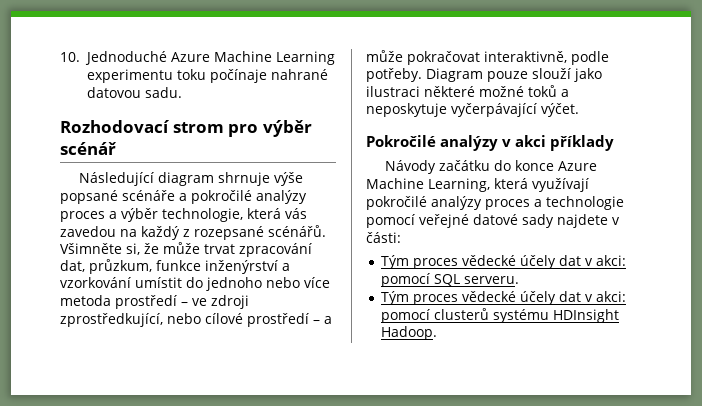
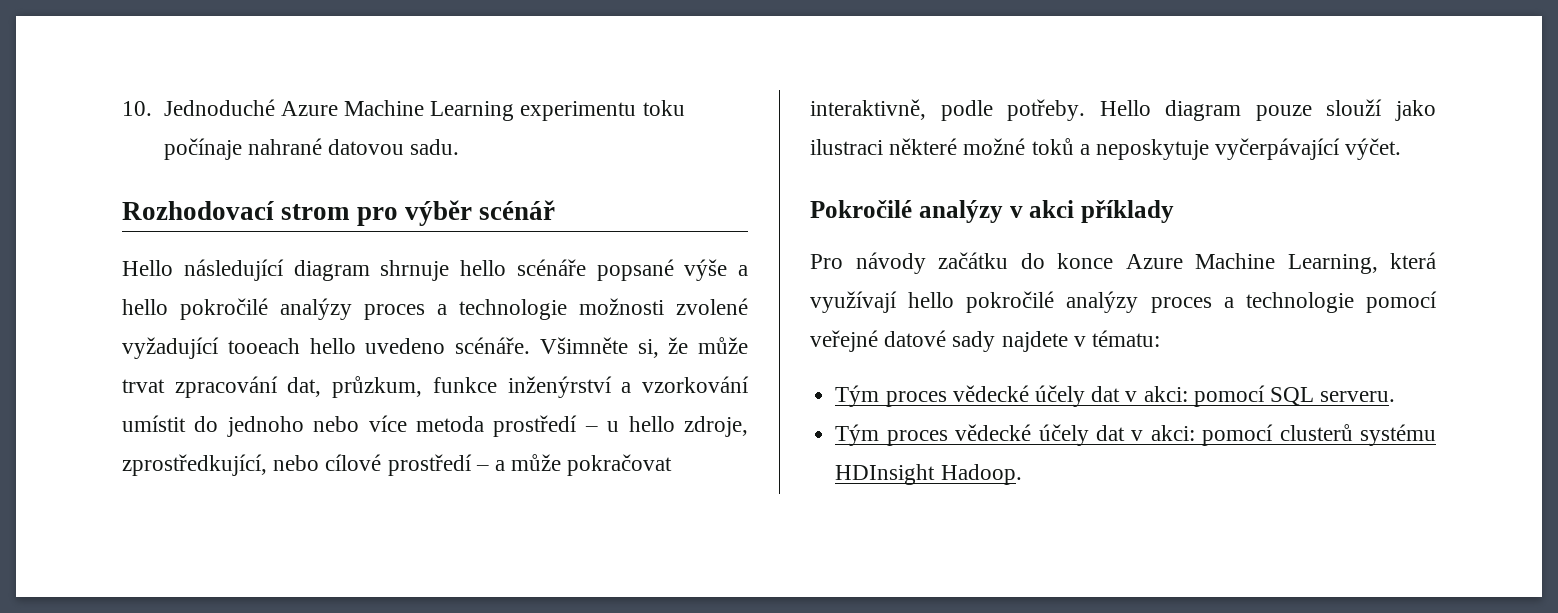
[78,172,303,186] [60,190,307,204] [60,208,307,222] [60,225,326,240] Následující diagram shrnuje výše popsané scénáře a pokročilé analýzy proces a výběr technologie, která vás zavedou na každý z rozepsané scénářů. -> [122,259,748,281] [122,298,748,320] [122,337,530,359] Hello následující diagram shrnuje hello scénáře popsané výše a hello pokročilé analýzy proces a technologie možnosti zvolené vyžadující tooeach hello uvedeno scénáře.
[192,295,249,309] ve zdroji -> [607,416,748,437] u hello zdroje,
[426,68,483,82] Diagram -> [1099,100,1242,121] Hello diagram
[384,160,436,174] Návody -> [810,252,926,274] Pro návody
(589, 185) none -> [908,292,955,308] hello
[366,232,401,243] části: -> [1092,330,1161,347] tématu:

